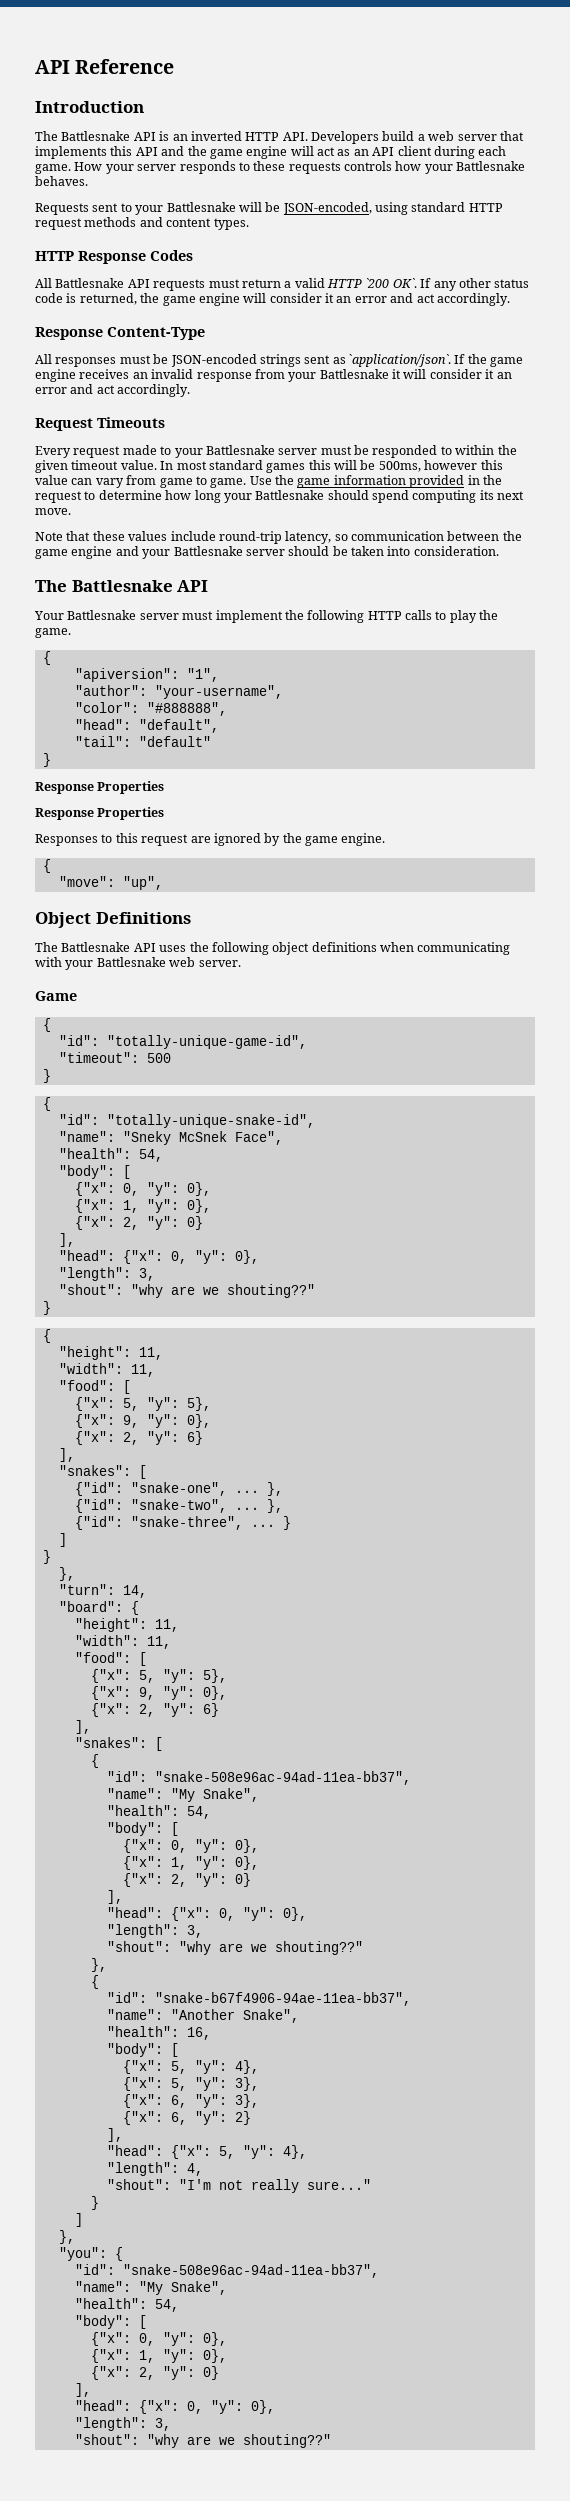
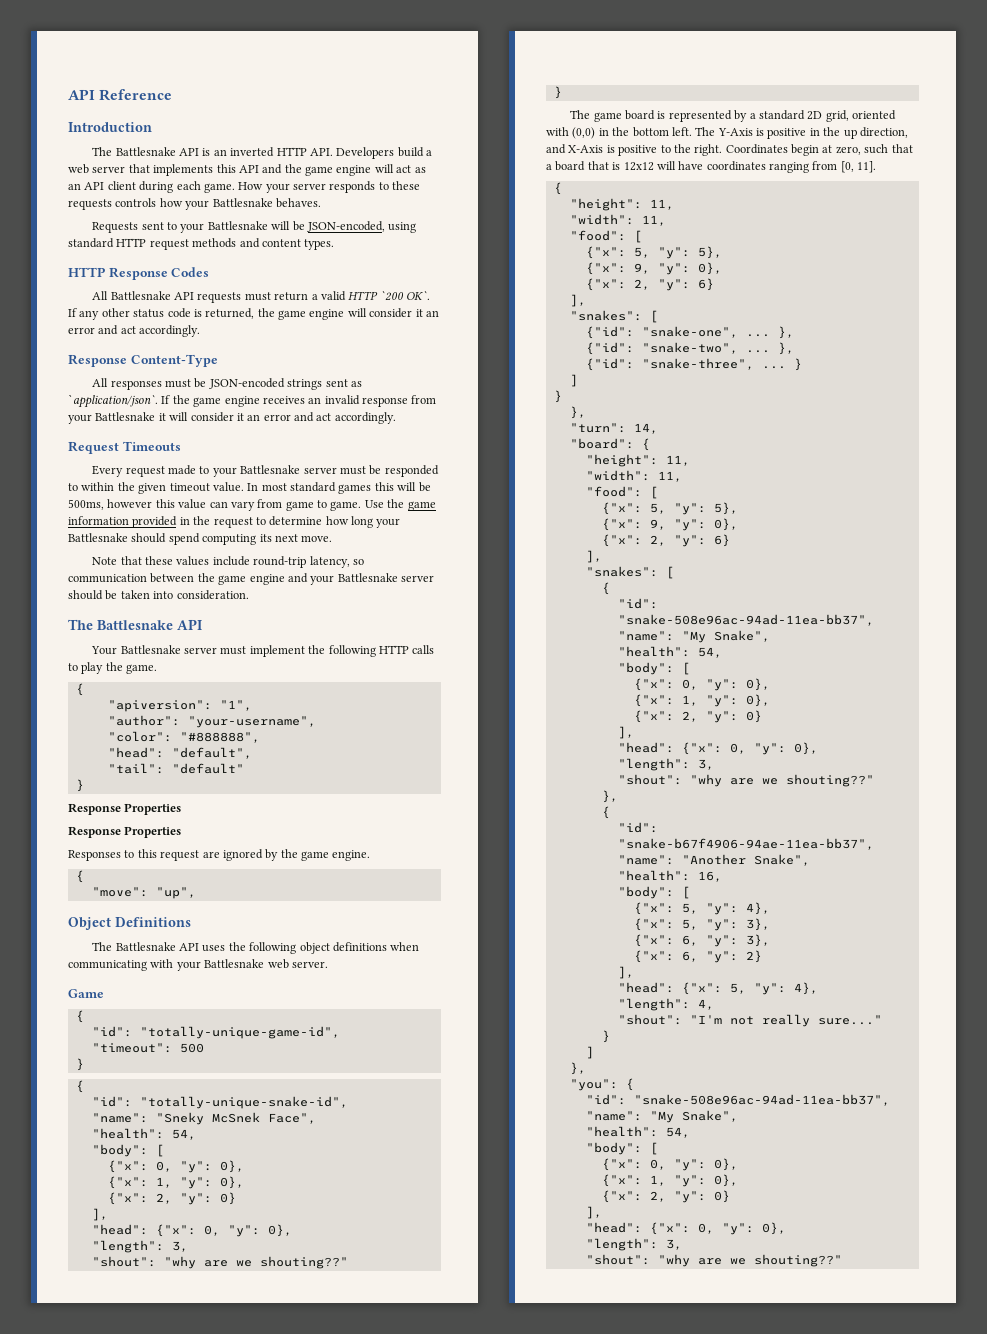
(51, 1308) none -> [570,110,897,122] [546,127,908,139] [546,144,913,156] [546,161,877,173] // The game board is represented by a standard 2D grid, oriented with (0,0) in the bottom left. The Y-Axis is positive in the up direction, and X-Axis is positive to the right. Coordinates begin at zero, such that a board that is 12x12 will have coordinates ranging from [0, 11].

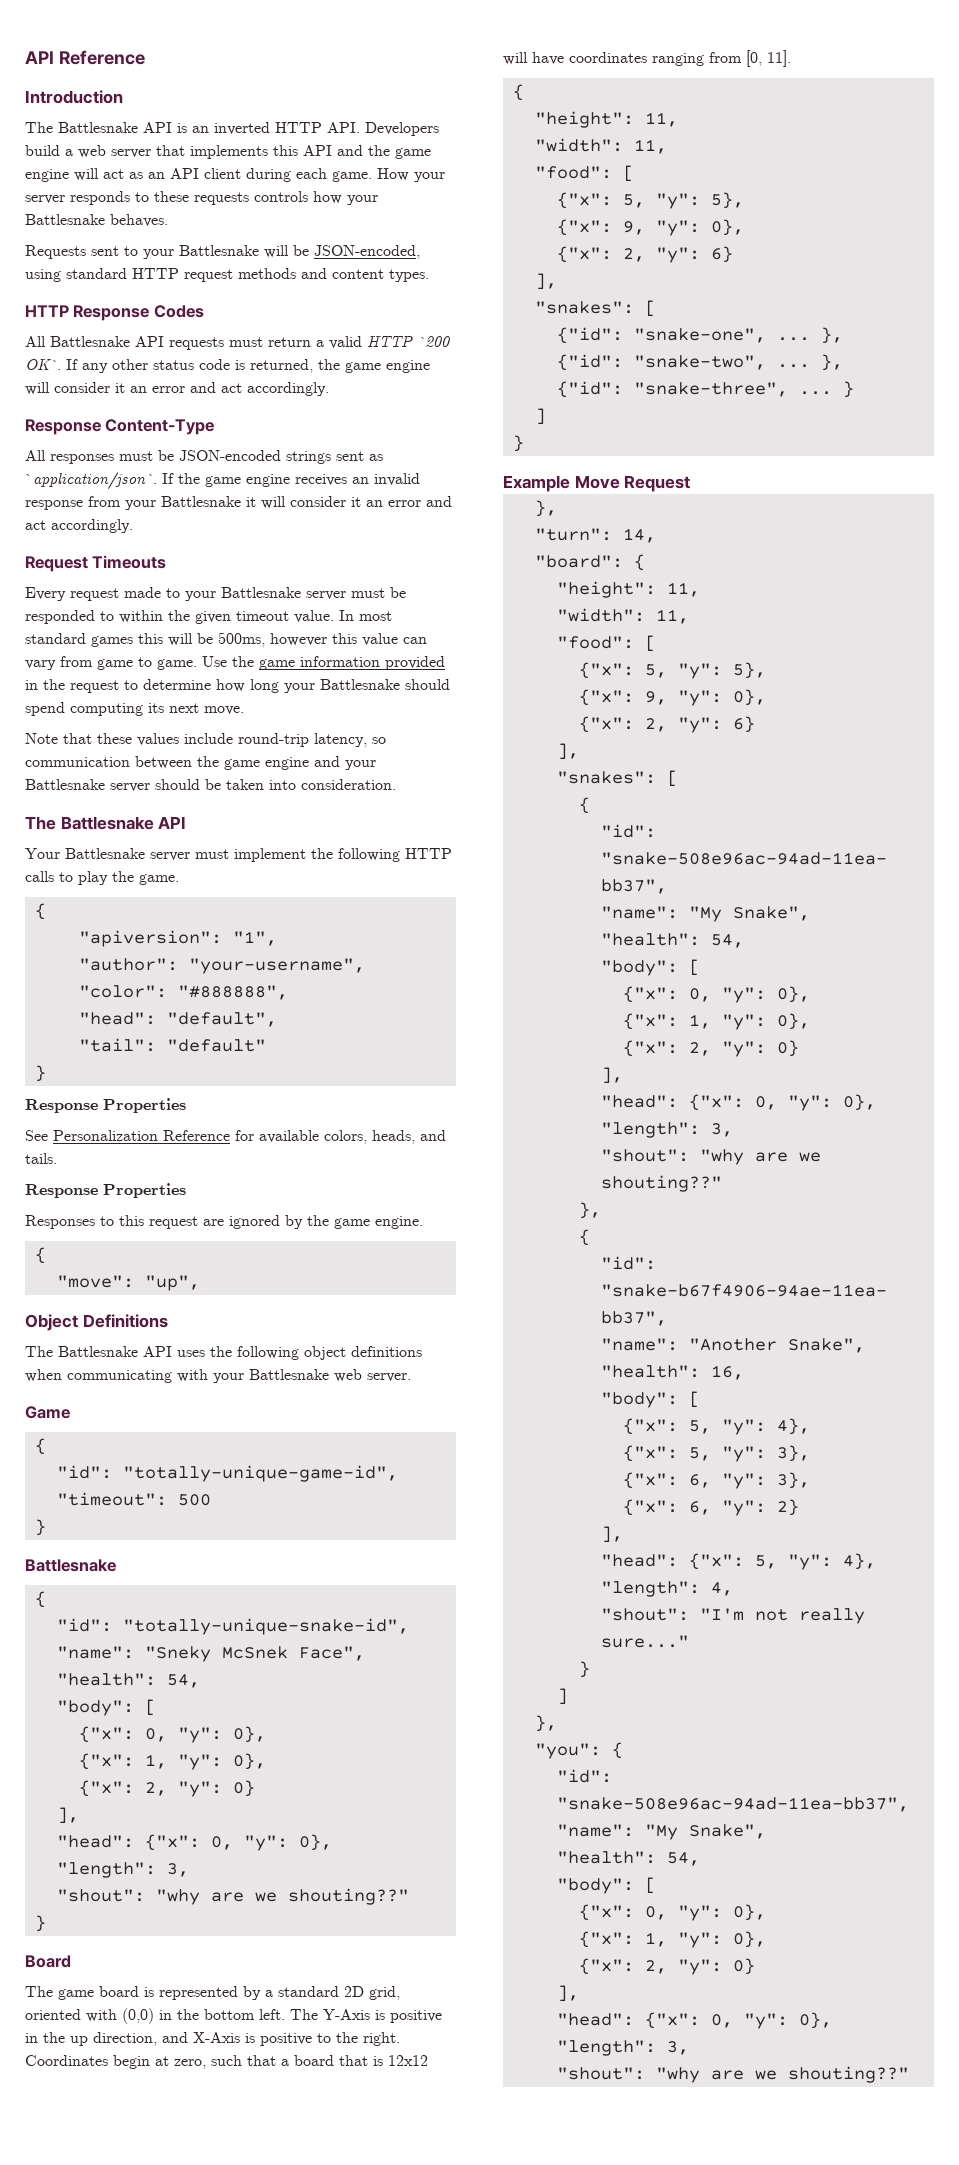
(182, 809) none -> [25,1130,446,1144] [25,1153,57,1164] // See Personalization Reference for available colors, heads, and tails.
(84, 1064) none -> [25,1559,116,1572] // Battlesnake
(562, 92) none -> [25,1955,71,1968] // Board
(562, 396) none -> [503,475,691,492] // Example Move Request

